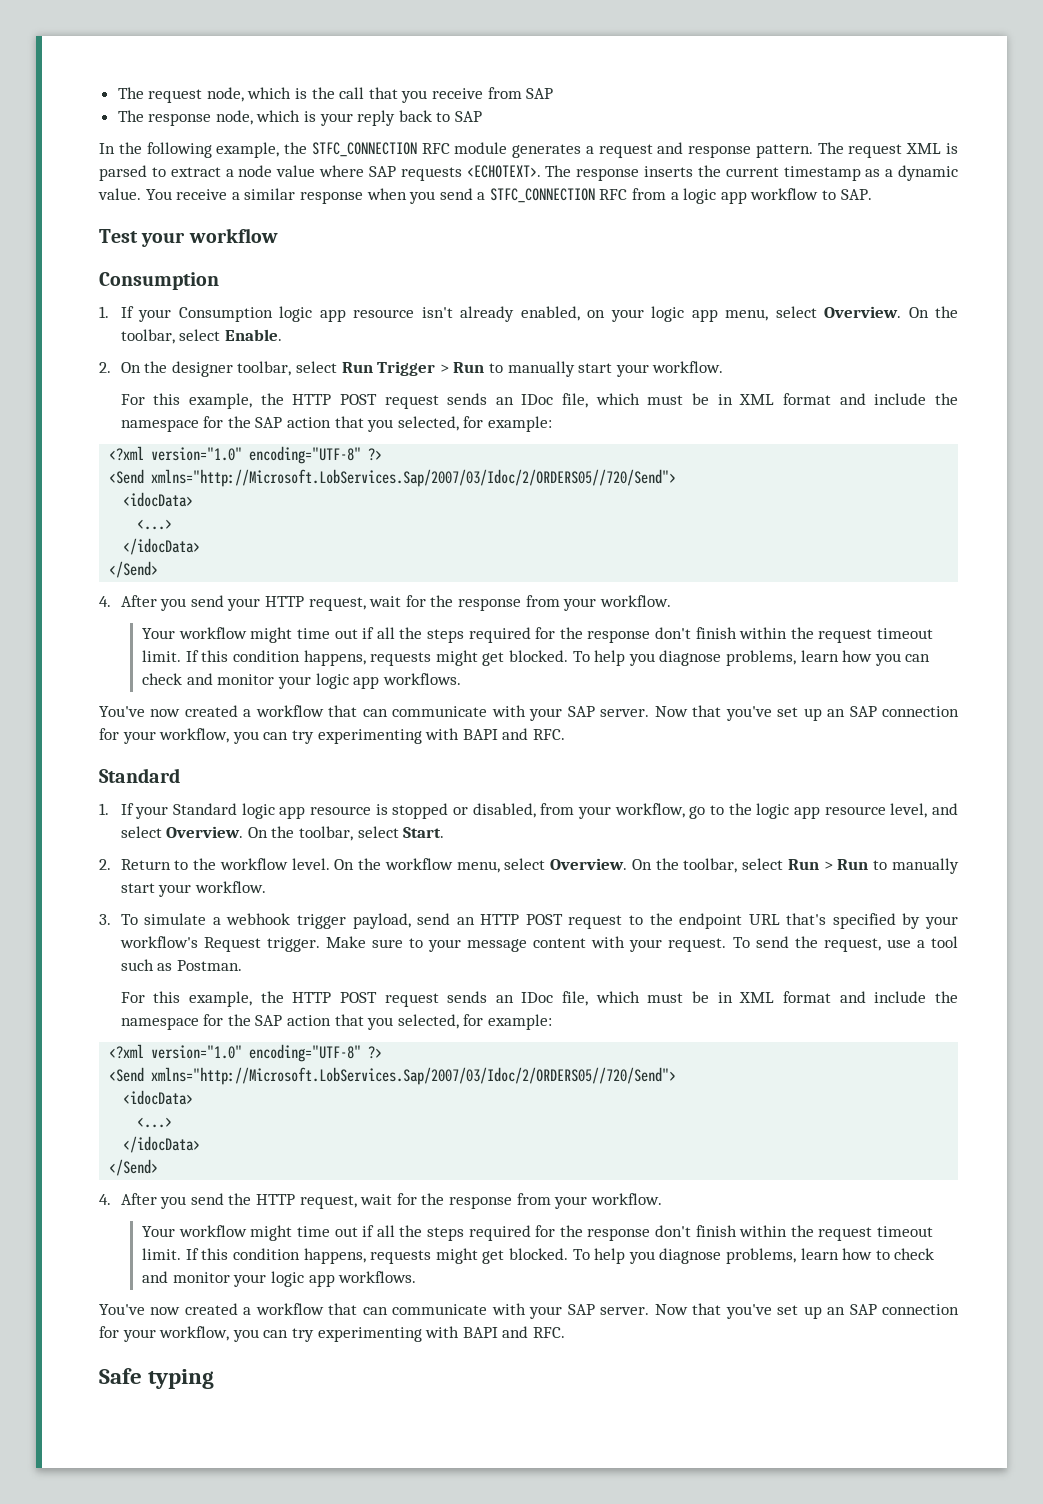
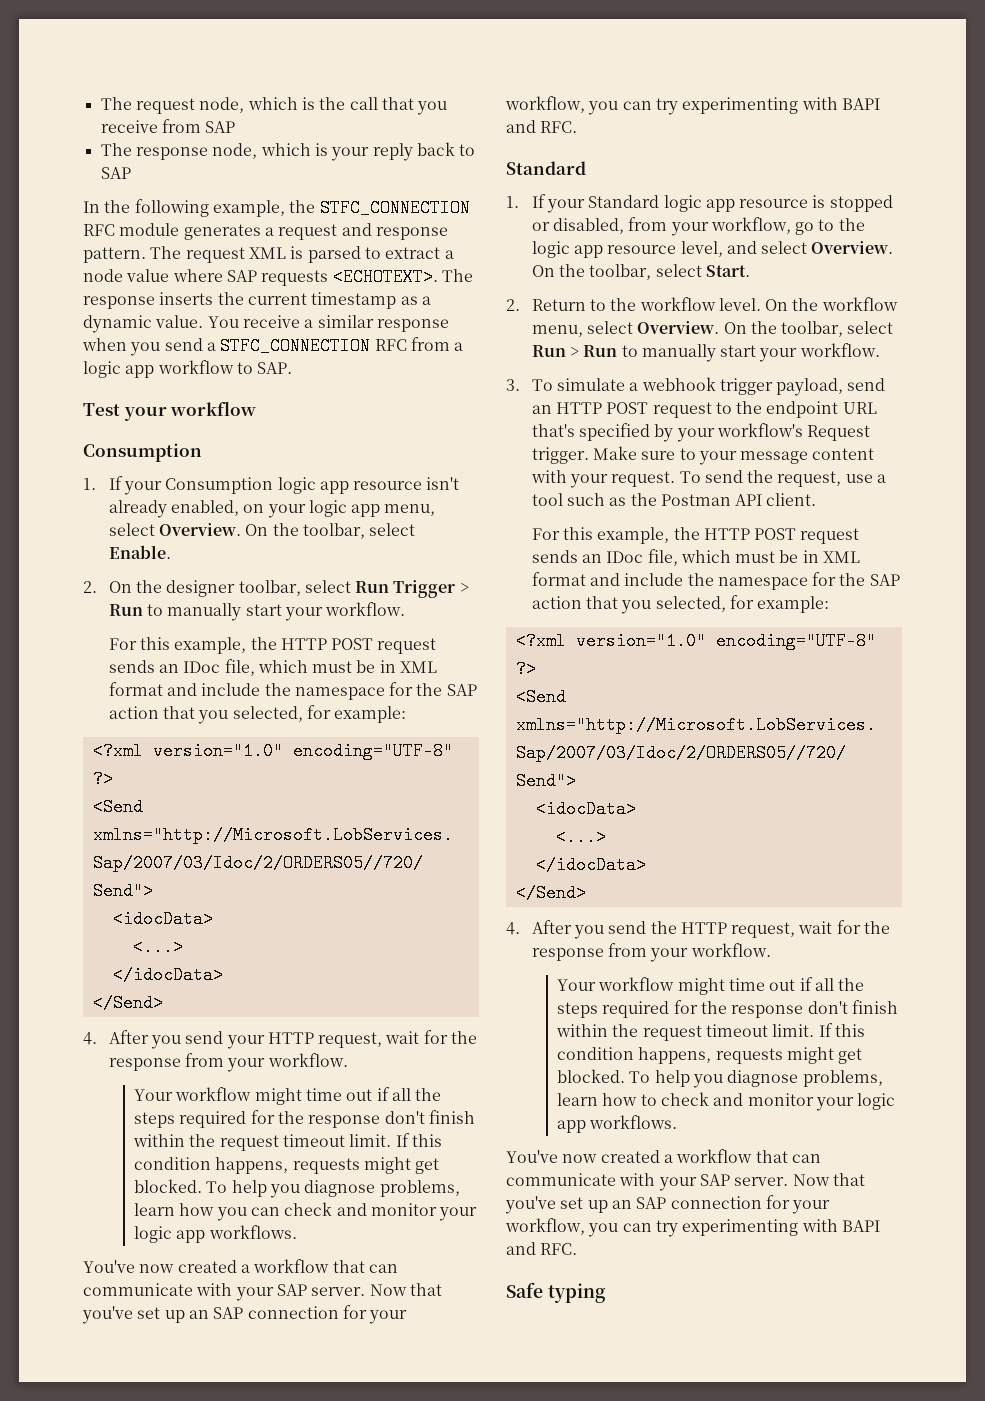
[176,960,242,971] Postman. -> [630,493,817,506] the Postman API client.

